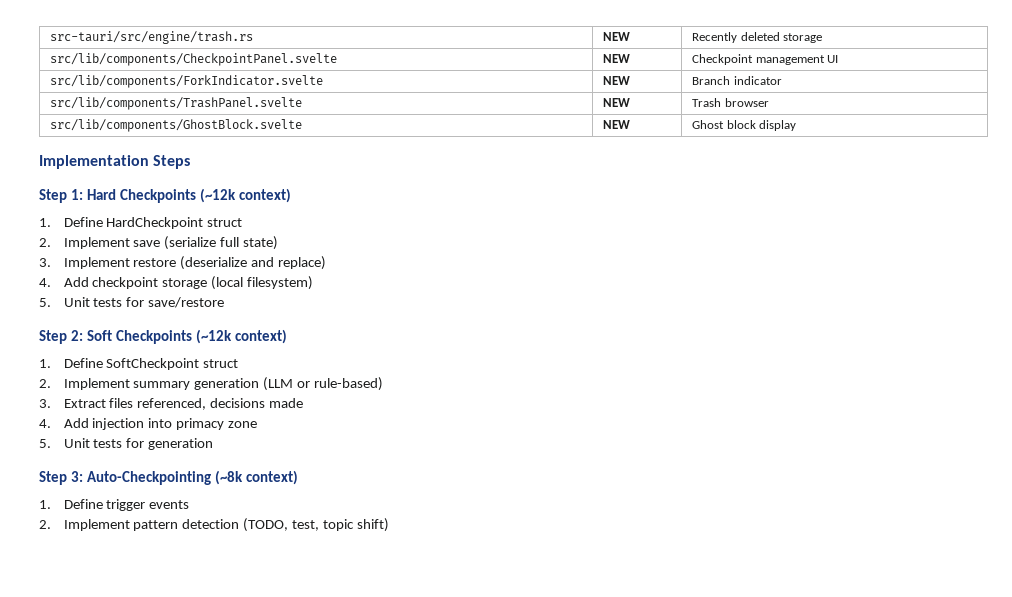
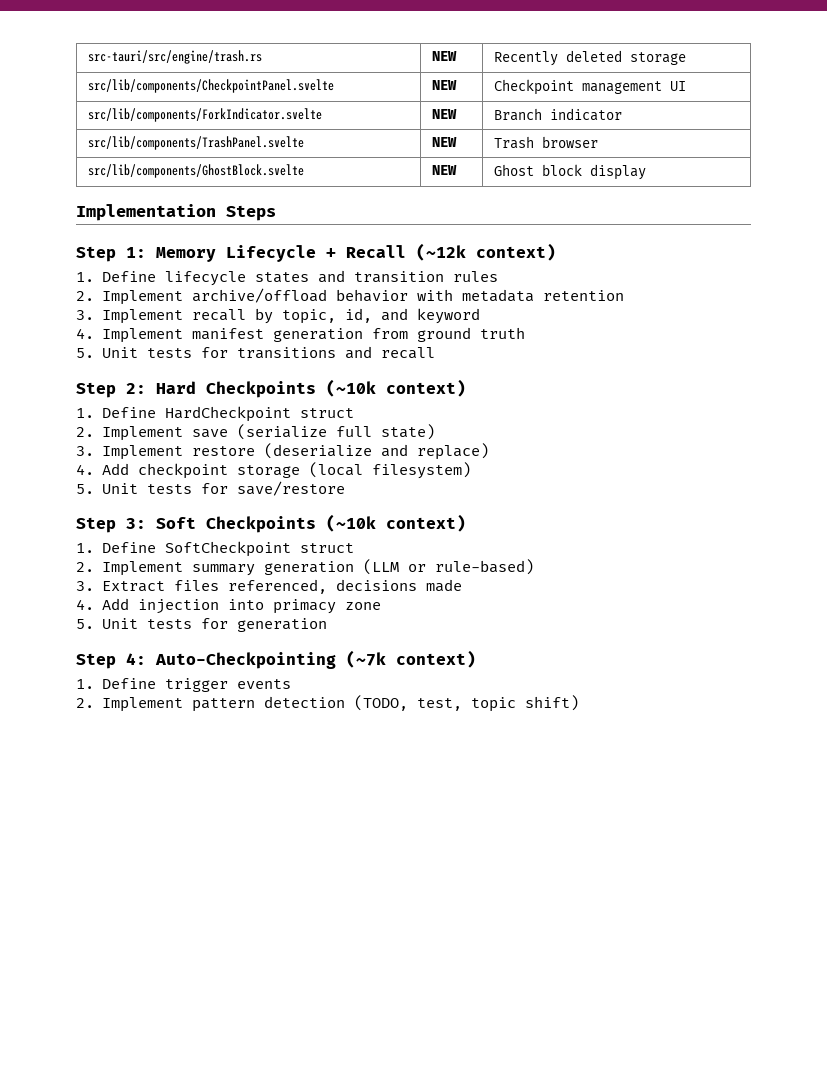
(84, 194) none -> [156,243,556,262] [76,270,498,286] [76,288,624,305] [76,308,480,324] [76,327,525,343] [76,346,435,359] [76,382,146,398] Memory Lifecycle + Recall (~12k context) // 1. Define lifecycle states and transition rules // 2. Implement archive/offload behavior with metadata retention // 3. Implement recall by topic, id, and keyword // 4. Implement manifest generation from ground truth // 5. Unit tests for transitions and recall // Step 2:
[200,188,237,203] (~12k -> [326,379,376,397] (~10k
[71,330,84,341] 2: -> [126,518,146,529] 3:
[196,329,233,344] (~12k -> [326,514,376,532] (~10k
[71,470,244,485] 3: Auto-Checkpointing (~8k -> [126,650,386,669] 4: Auto-Checkpointing (~7k

